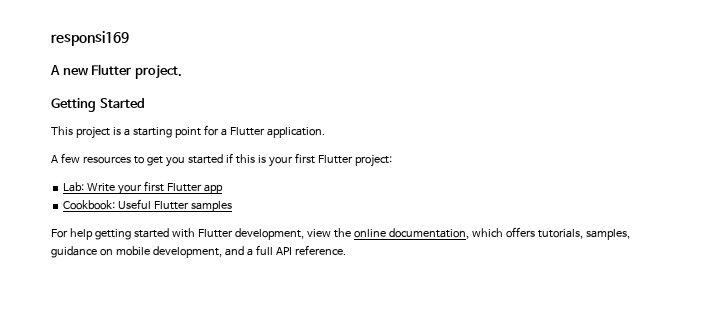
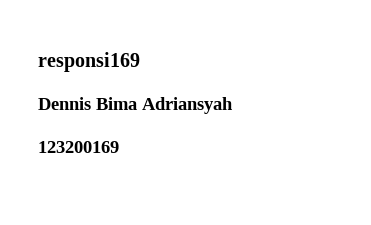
[50,64,182,79] [51,98,145,112] [51,125,325,139] [51,153,392,167] [63,181,223,195] [63,199,233,212] [51,227,630,240] [51,245,346,258] A new Flutter project. // Getting Started // This project is a starting point for a Flutter application. // A few resources to get you started if this is your first Flutter project: // Lab: Write your first Flutter app // Cookbook: Useful Flutter samples // For help getting started with Flutter development, view the online documentation, which offers tutorials, samples, guidance on mobile development, and a full API reference. -> [38,97,233,114] [38,141,119,153] Dennis Bima Adriansyah // 123200169

